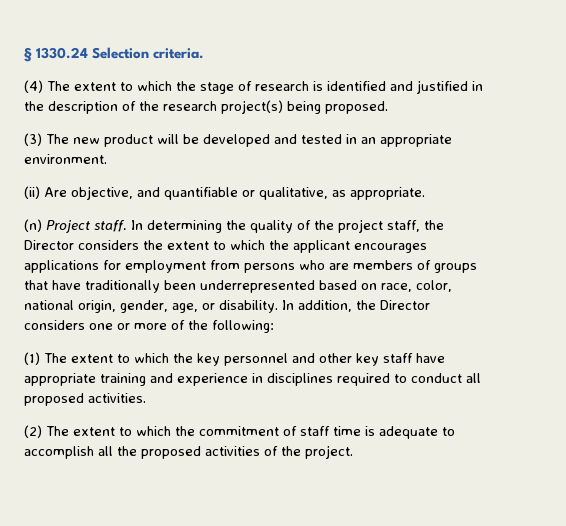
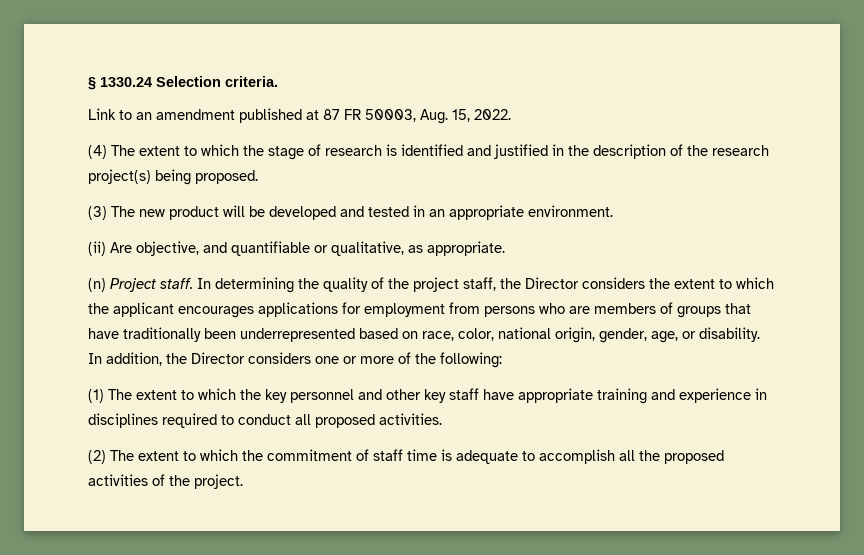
(205, 53) none -> [88,108,511,124] // Link to an amendment published at 87 FR 50003, Aug. 15, 2022.

